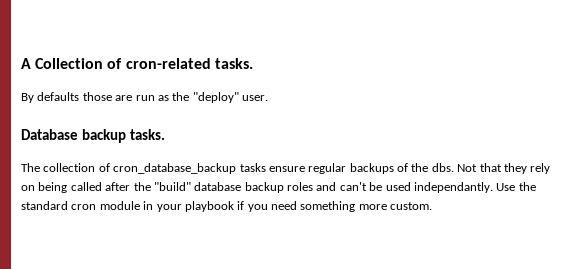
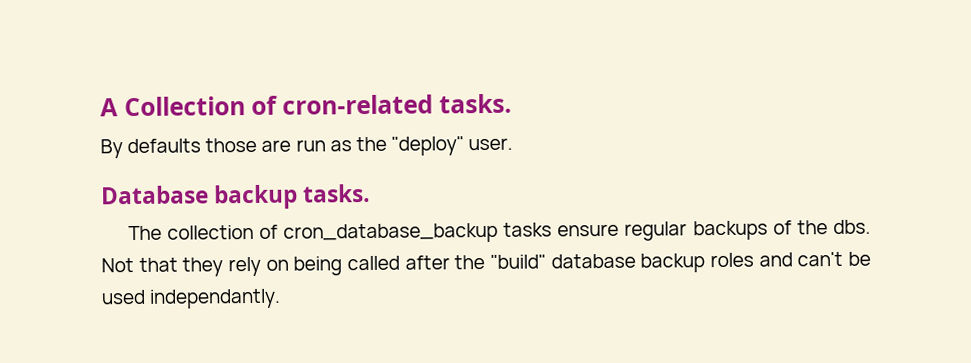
[496,182,536,191] [21,201,433,212] Use the standard cron module in your playbook if you need something more custom. -> (282, 298) none

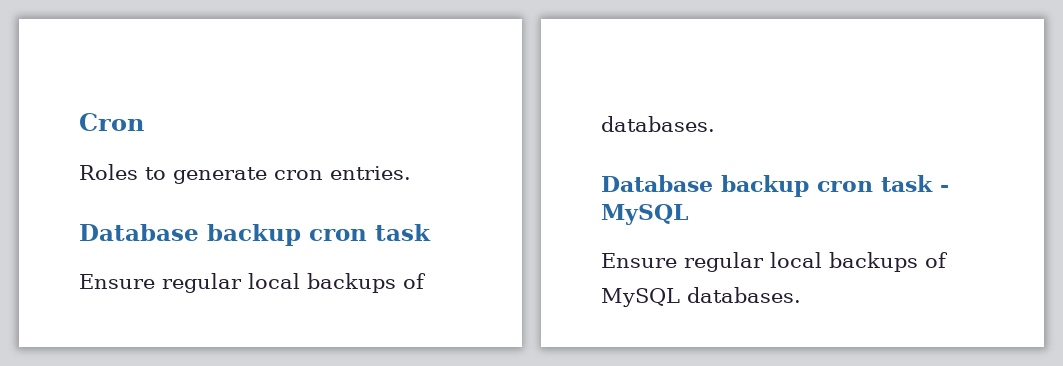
[100,93,513,117] [100,136,514,159] [101,183,371,210] [127,219,872,244] [101,251,871,277] [101,288,282,309] A Collection of cron-related tasks. // By defaults those are run as the "deploy" user. // Database backup tasks. // The collection of cron_database_backup tasks ensure regular backups of the dbs. Not that they rely on being called after the "build" database backup roles and can't be used independantly. -> [79,113,144,131] [79,164,411,184] [79,224,431,246] [79,273,426,293] [601,116,715,132] [601,175,949,197] [601,204,688,225] [601,252,948,272] [601,287,801,307] Cron // Roles to generate cron entries. // Database backup cron task // Ensure regular local backups of databases. // Database backup cron task - MySQL // Ensure regular local backups of MySQL databases.

